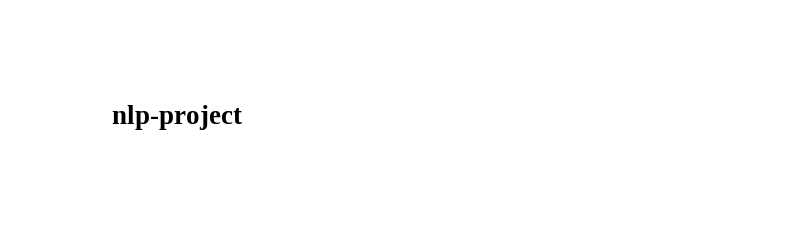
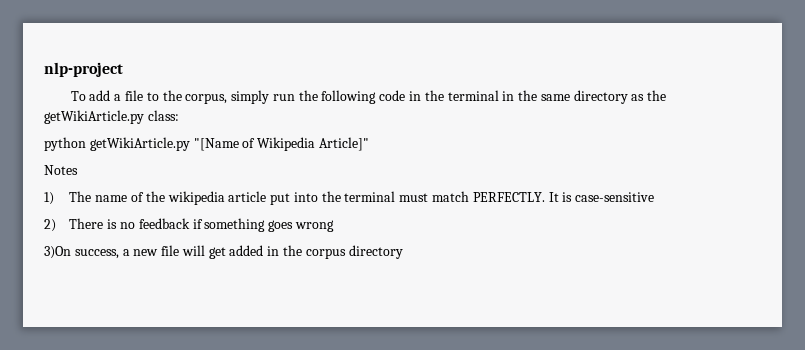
(242, 117) none -> [70,90,667,104] [44,110,179,124] [44,137,369,151] [44,165,78,175] [44,191,655,205] [44,218,334,232] [44,245,403,259] // To add a file to the corpus, simply run the following code in the terminal in the same directory as the getWikiArticle.py class: // python getWikiArticle.py "[Name of Wikipedia Article]" // Notes // 1) The name of the wikipedia article put into the terminal must match PERFECTLY. It is case-sensitive // 2) There is no feedback if something goes wrong // 3)On success, a new file will get added in the corpus directory

